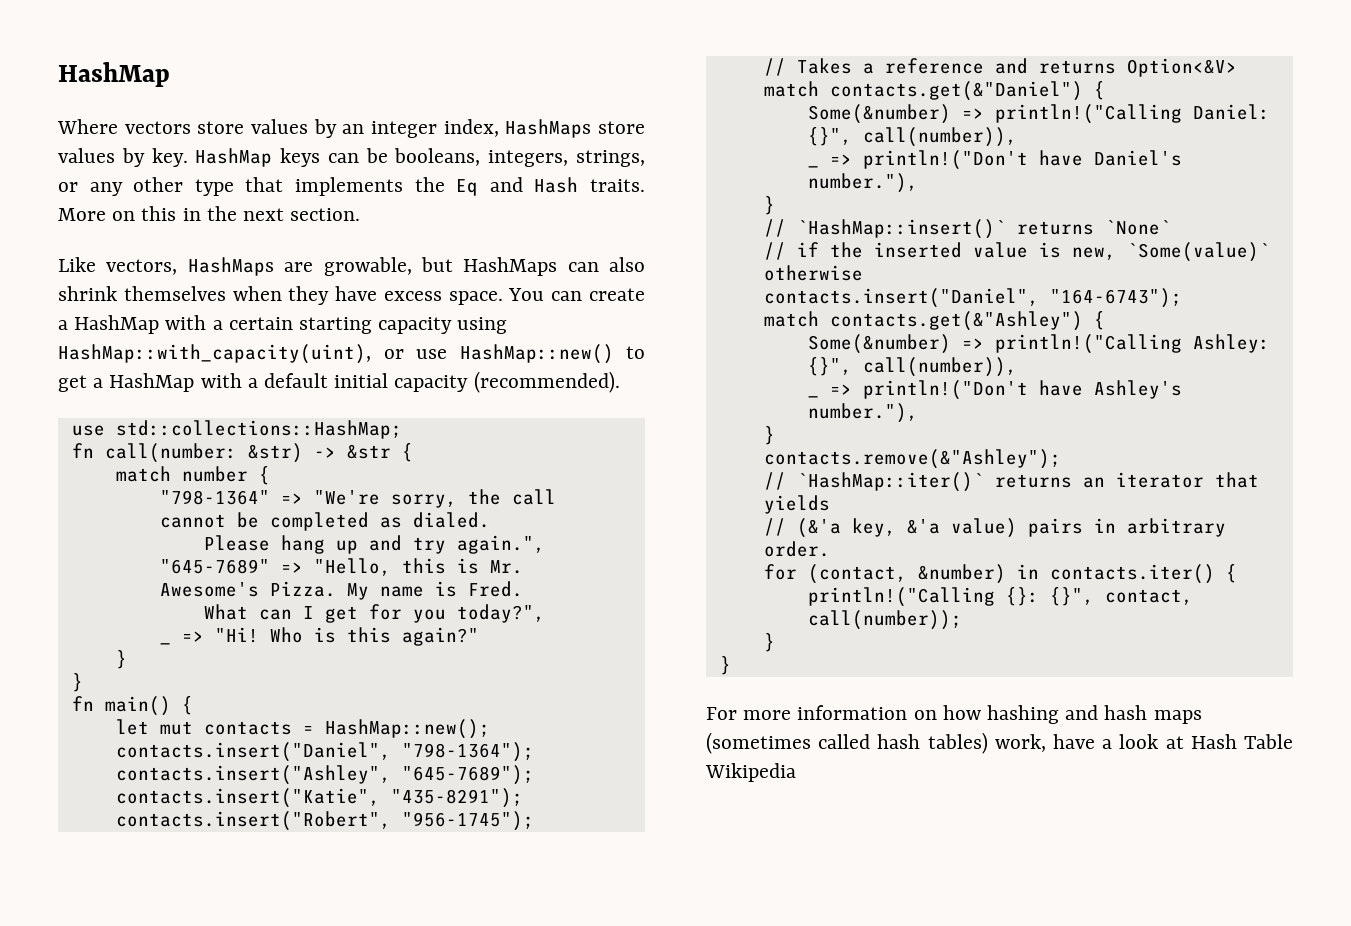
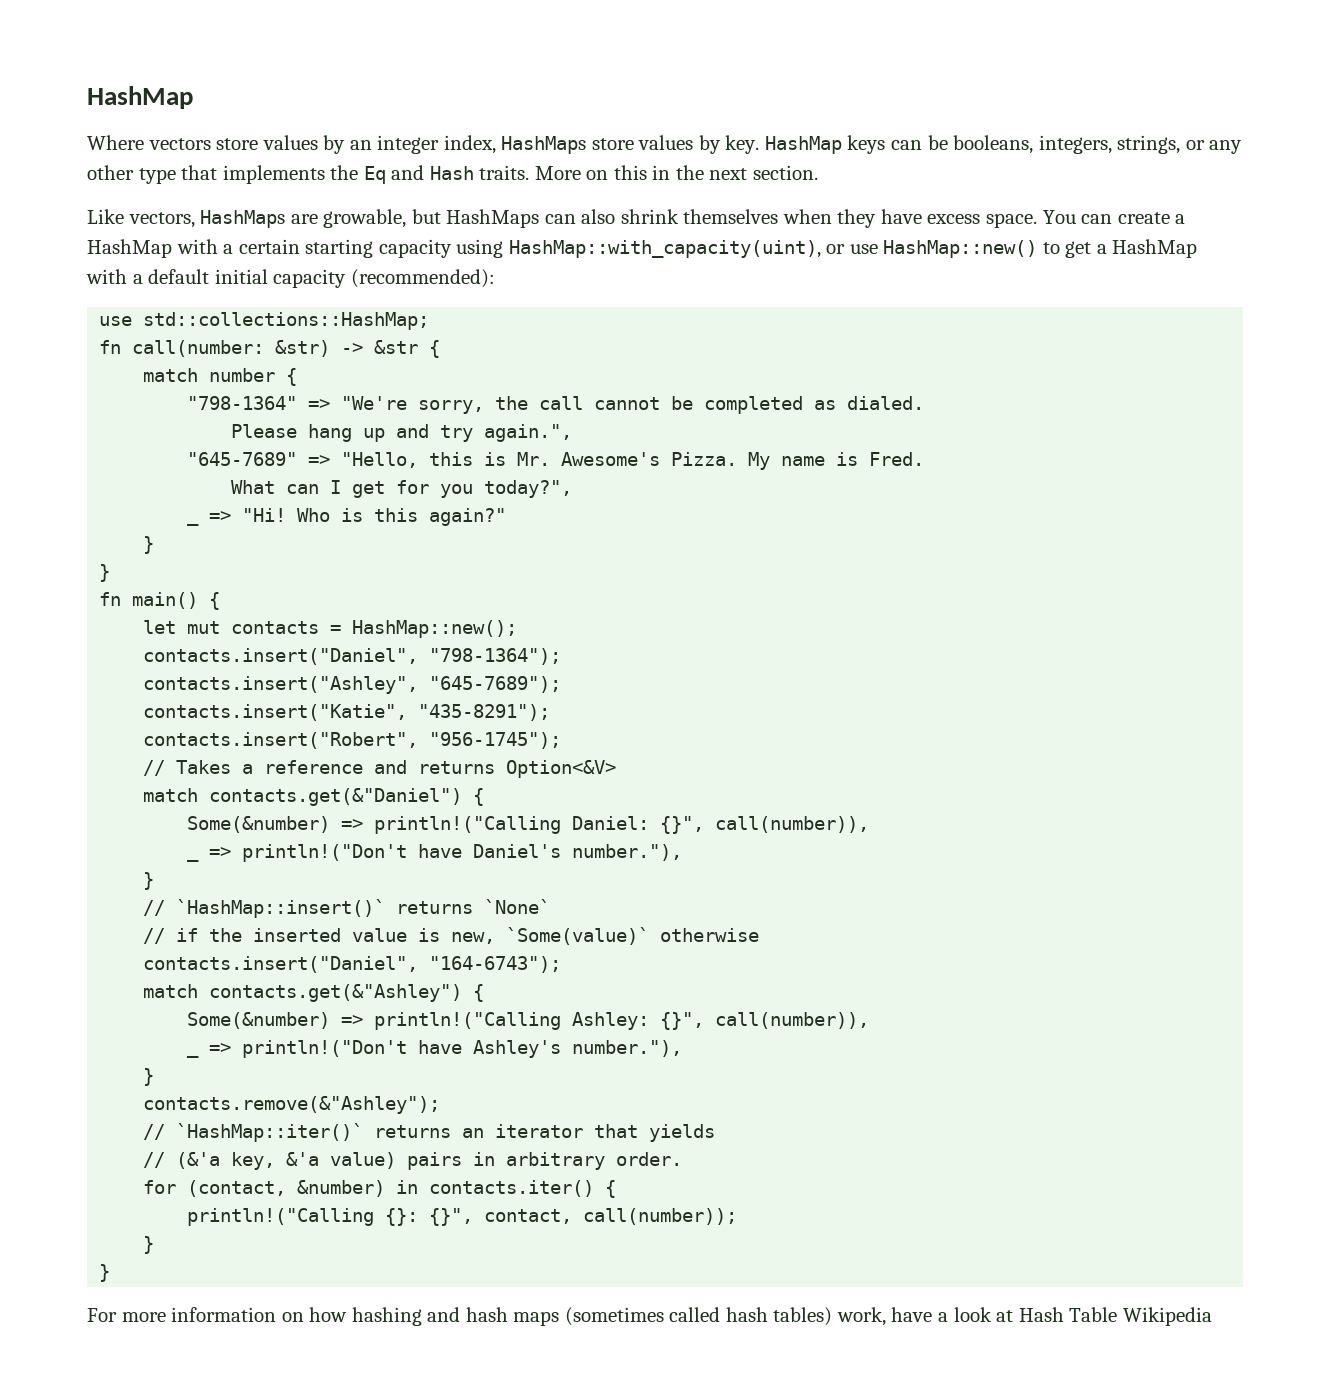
[473,371,620,393] (recommended). -> [350,269,495,288] (recommended):

